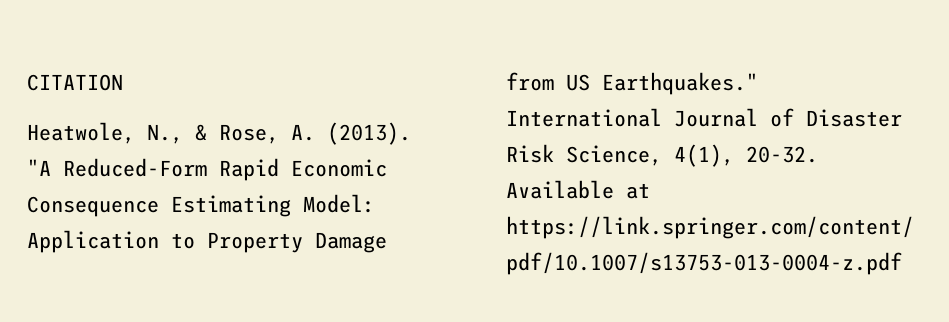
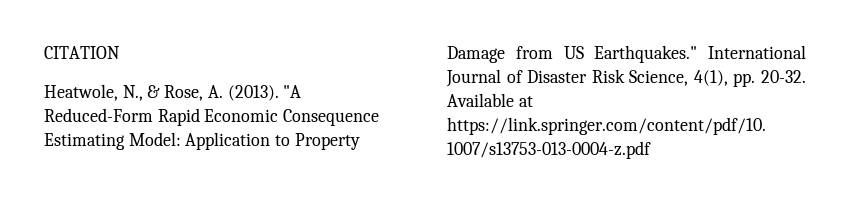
(734, 155) none -> [733,73,756,87] pp.

